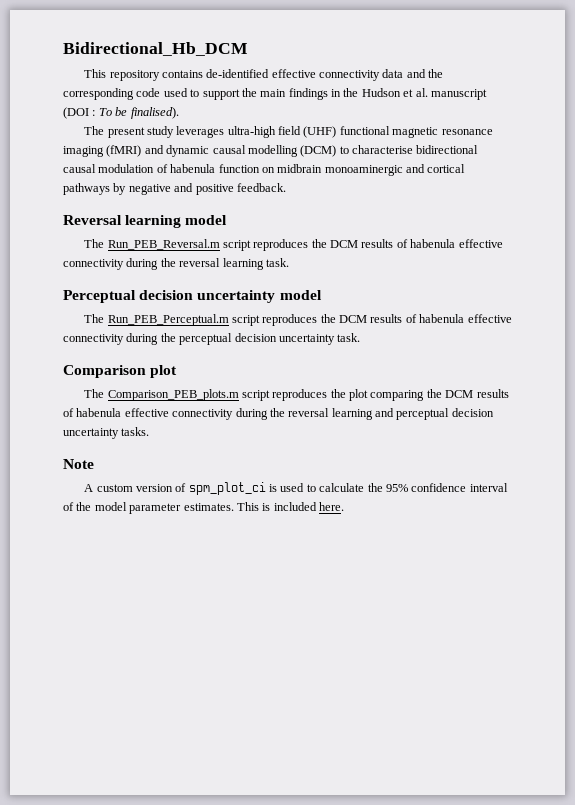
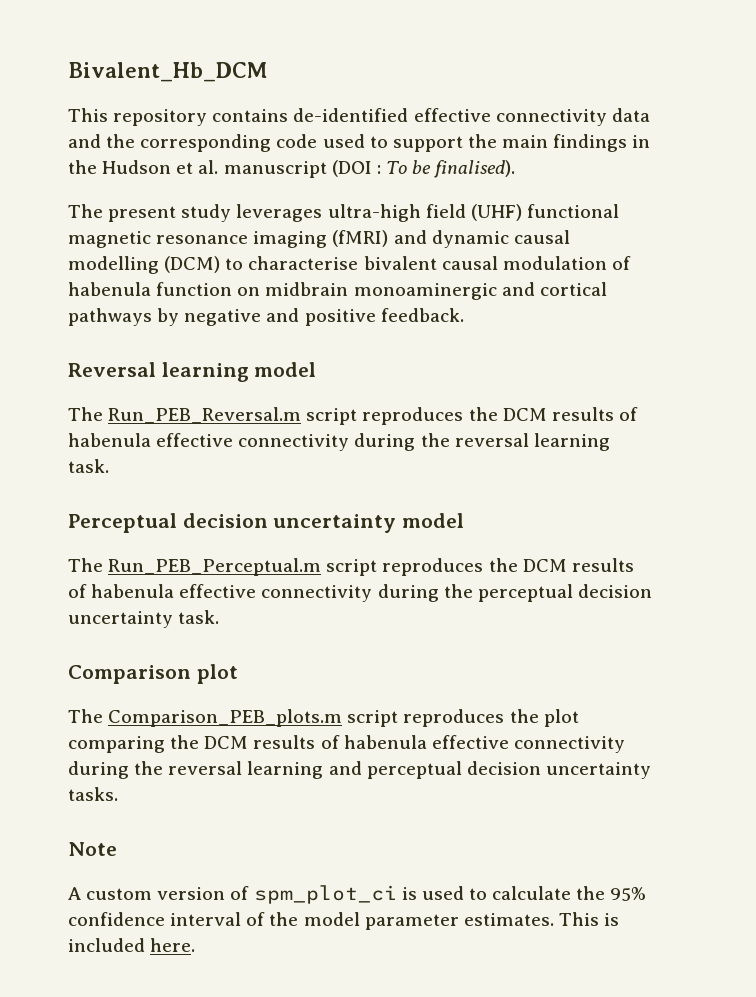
[63,42,248,56] Bidirectional_Hb_DCM -> [68,62,267,82] Bivalent_Hb_DCM
[416,145,479,154] bidirectional -> [363,256,437,270] bivalent

